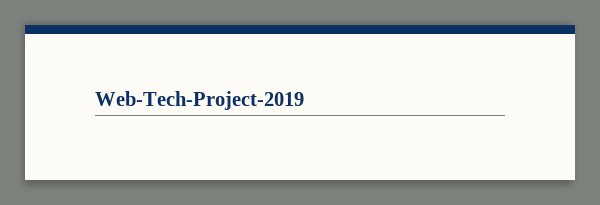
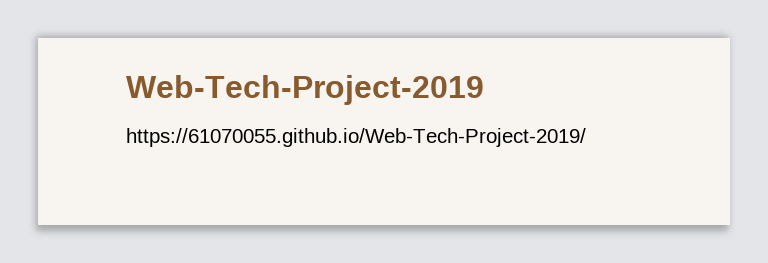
(304, 100) none -> [126,128,586,147] // https://61070055.github.io/Web-Tech-Project-2019/

